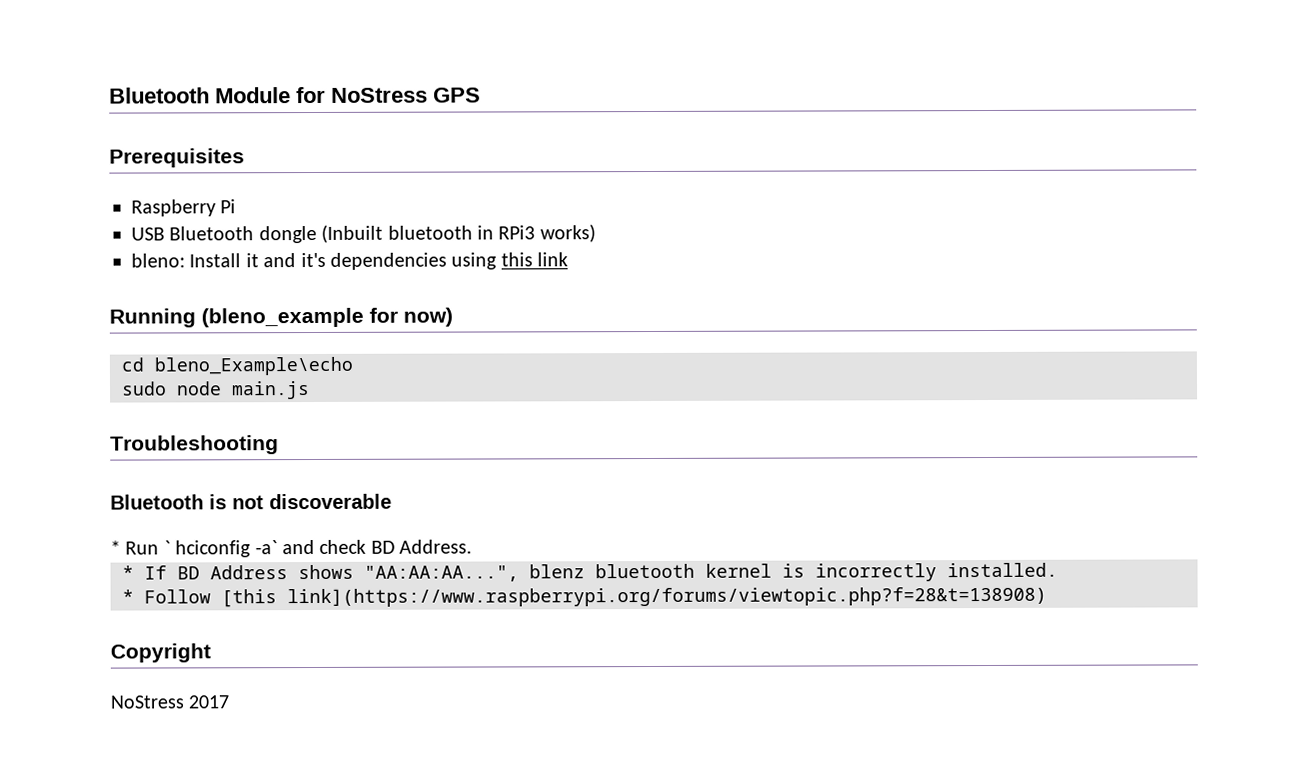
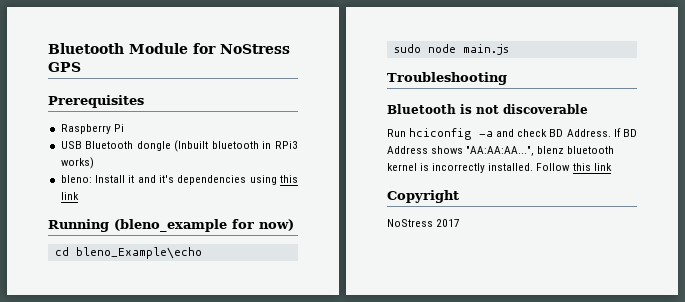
[110,540,278,558] * Run ` hciconfig -a` -> [387,128,493,140] Run hciconfig -a
[122,565,134,580] // * -> (611, 133) none
[122,586,1047,608] // * Follow [this link](https://www.raspberrypi.org/forums/viewtopic.php?f=28&t=138908) -> [536,163,612,171] Follow this link

